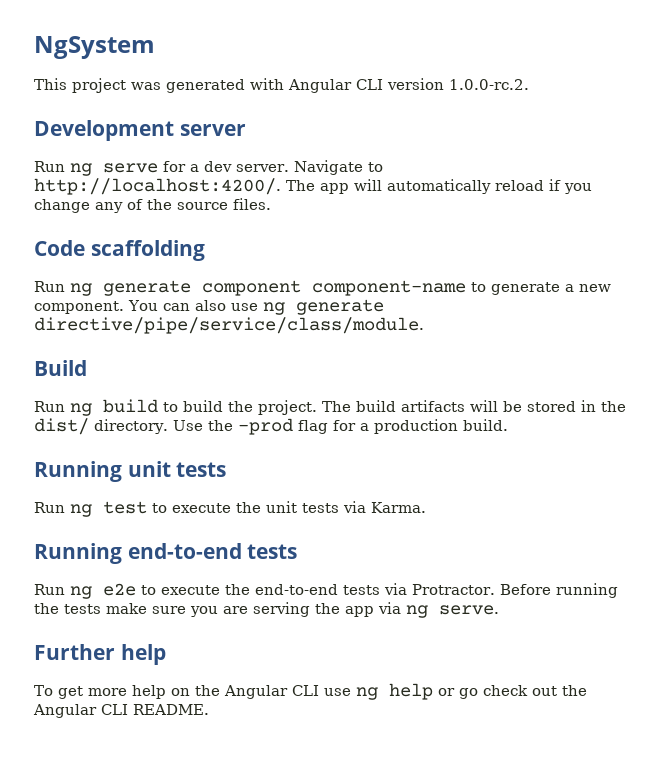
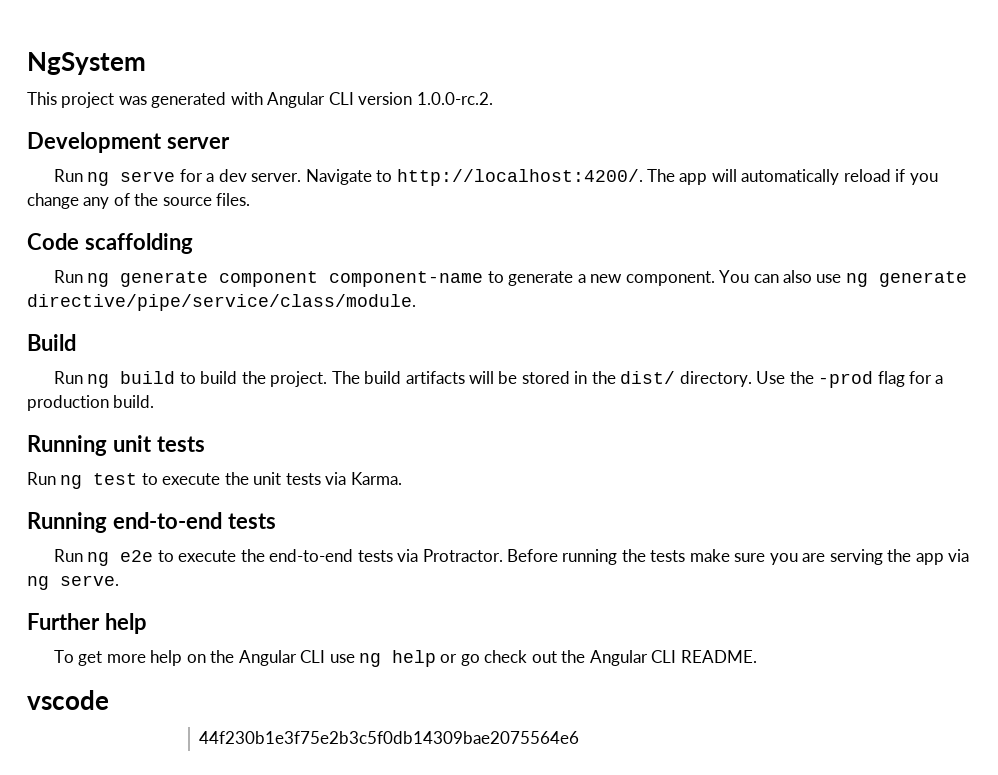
(209, 709) none -> [27,690,109,710] [199,731,580,744] // vscode // 44f230b1e3f75e2b3c5f0db14309bae2075564e6

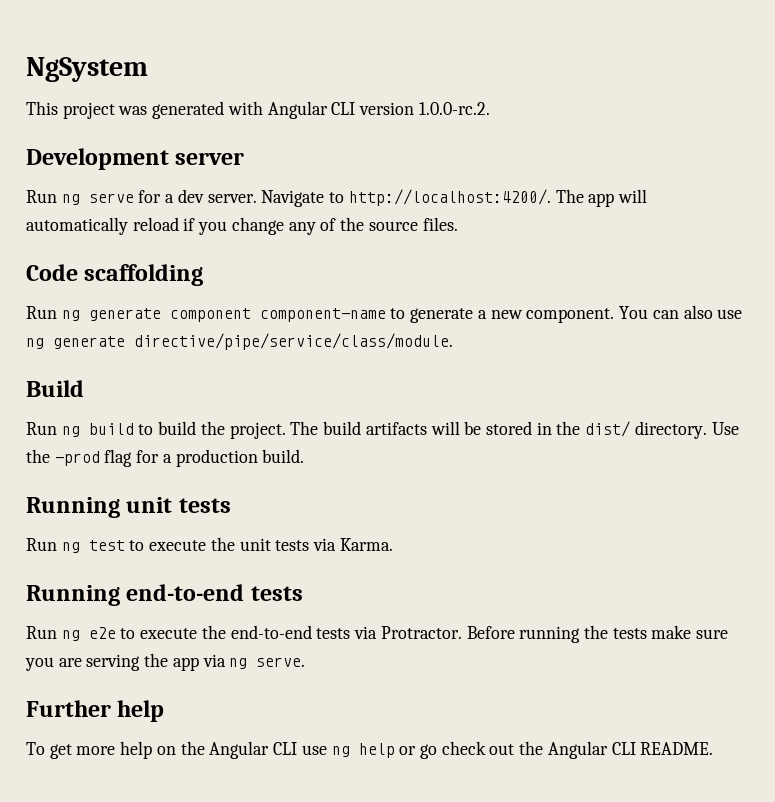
[27,690,109,710] [199,731,580,744] // vscode // 44f230b1e3f75e2b3c5f0db14309bae2075564e6 -> (714, 748) none

